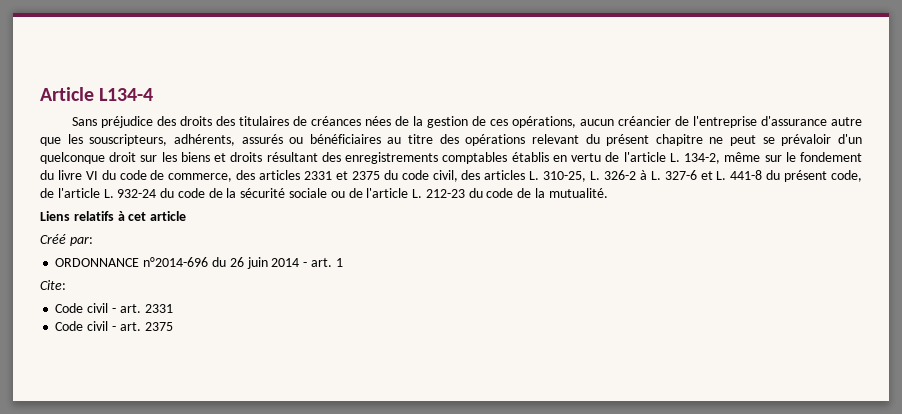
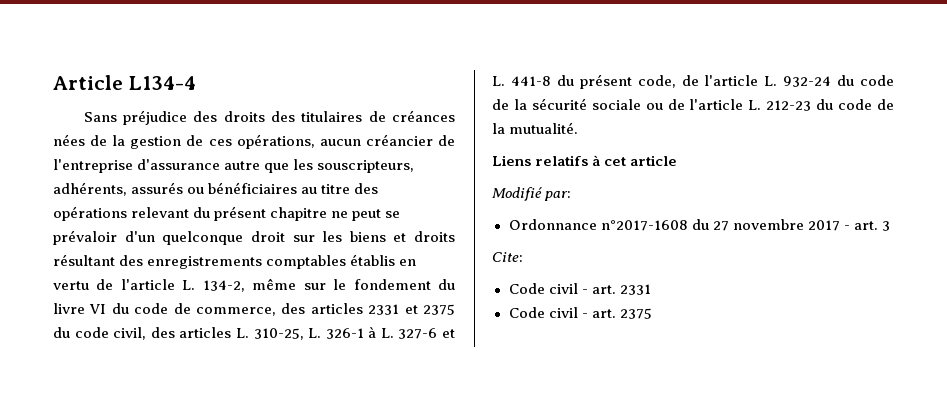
[603,170,636,180] 326-2 -> [325,328,364,339] 326-1
[40,234,66,244] Créé -> [492,187,542,201] Modifié
[55,257,343,269] ORDONNANCE n°2014-696 du 26 juin 2014 - art. 1 -> [508,219,890,231] Ordonnance n°2017-1608 du 27 novembre 2017 - art. 3

